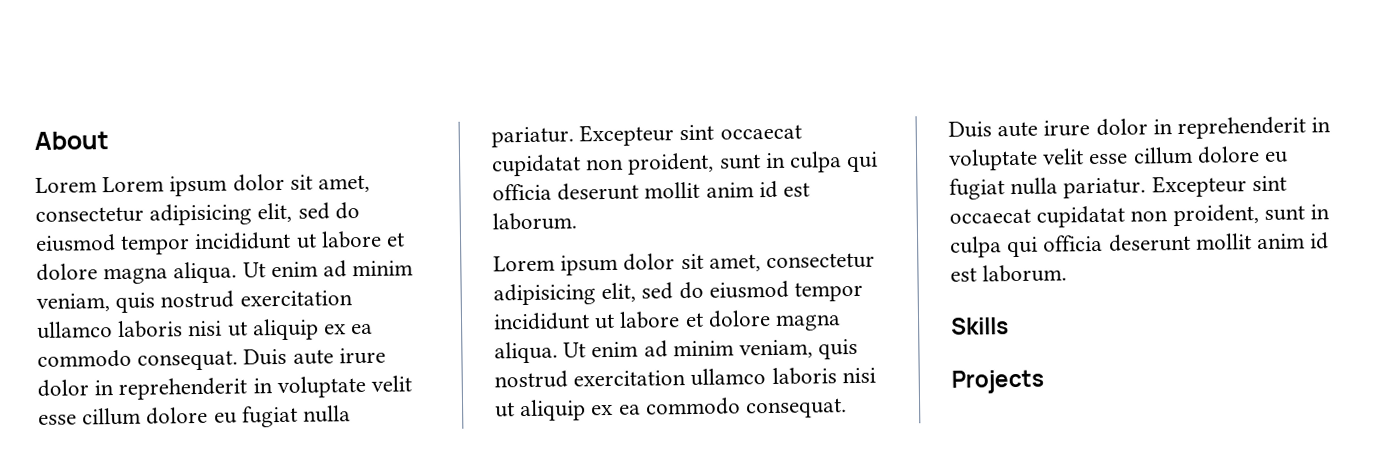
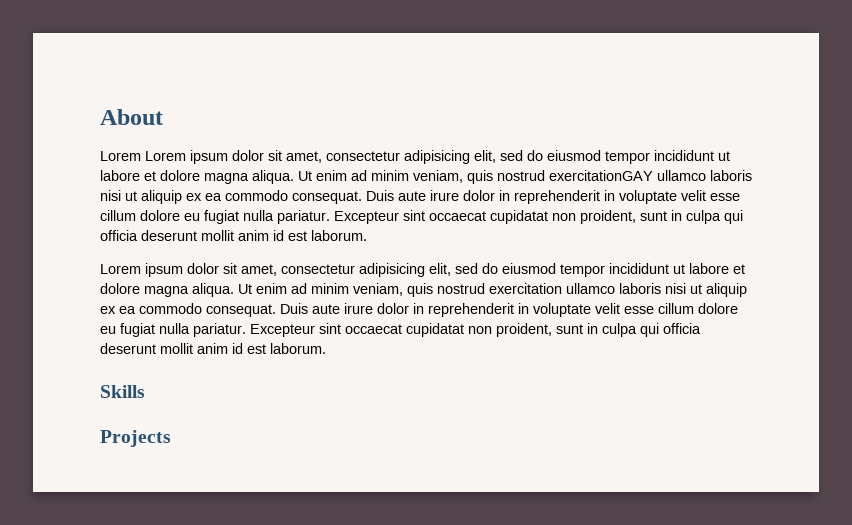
[239,290,353,307] exercitation -> [549,170,653,181] exercitationGAY

